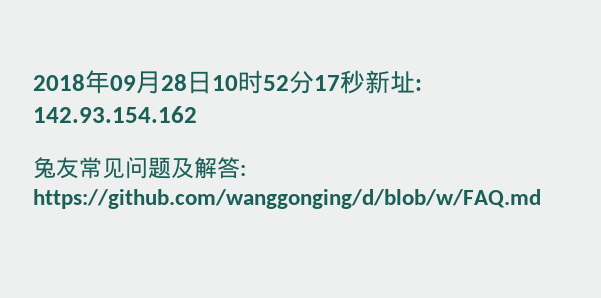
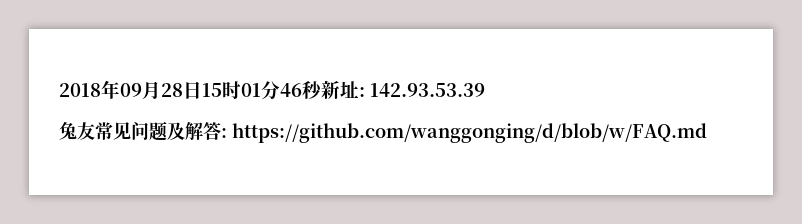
[212,70,340,94] 10时52分17 -> [202,81,302,100] 15时01分46
[33,106,197,123] 142.93.154.162 -> [370,83,485,97] 142.93.53.39

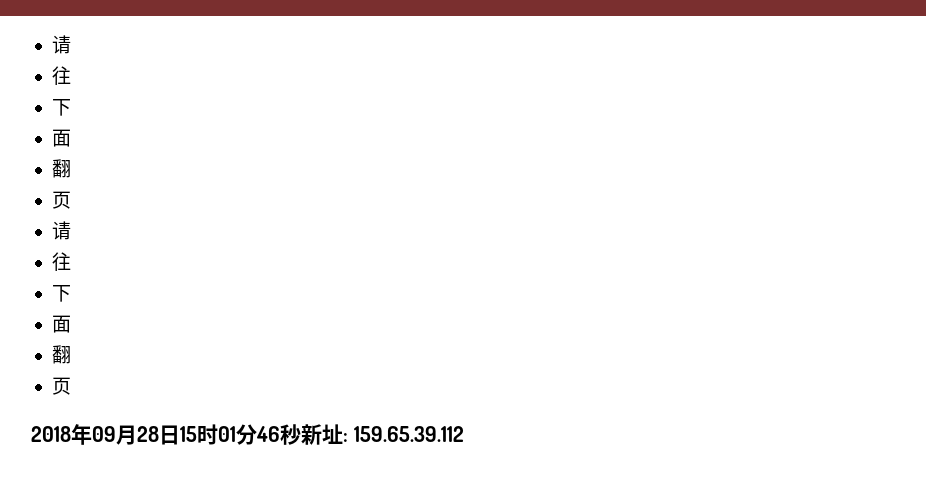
(59, 90) none -> [51,35,71,54] [51,66,71,85] [51,99,71,116] [51,129,71,147] [51,159,71,178] [51,191,71,209] [51,221,71,240] [51,252,71,271] [51,285,71,302] [51,315,71,333] [51,345,71,364] [51,377,71,395] 请 // 往 // 下 // 面 // 翻 // 页 // 请 // 往 // 下 // 面 // 翻 // 页 //
[370,83,485,97] [59,121,707,143] 142.93.53.39 // 兔友常见问题及解答: https://github.com/wanggonging/d/blob/w/FAQ.md -> [353,426,464,442] 159.65.39.112

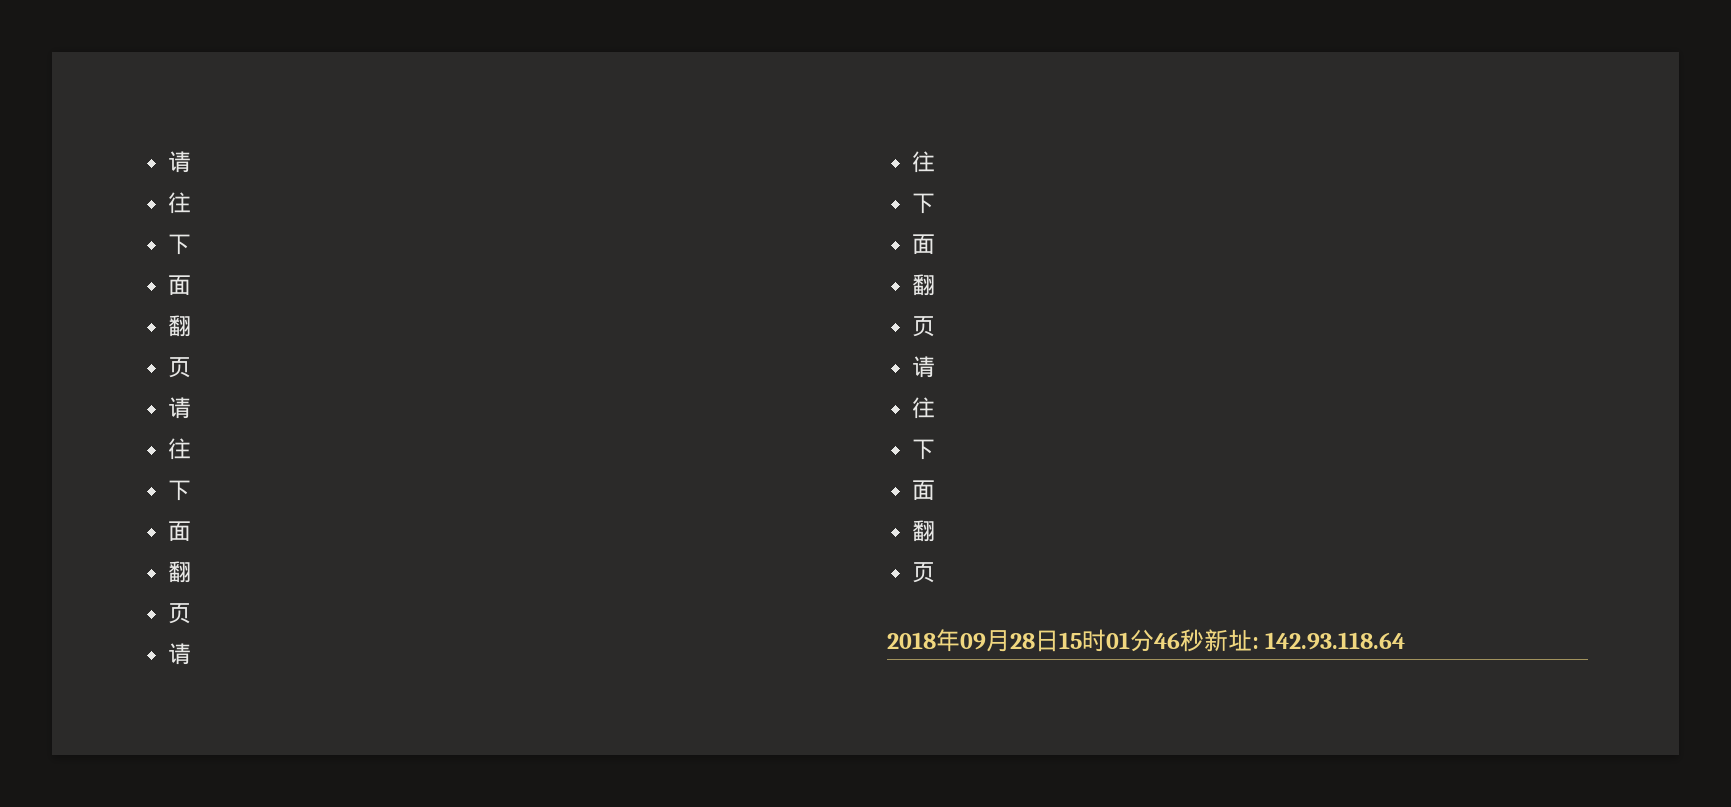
[51,35,71,54] [51,66,71,85] [51,99,71,116] [51,129,71,147] [51,159,71,178] [51,191,71,209] [51,221,71,240] [51,252,71,271] [51,285,71,302] [51,315,71,333] [51,345,71,364] [51,377,71,395] 请 // 往 // 下 // 面 // 翻 // 页 // 请 // 往 // 下 // 面 // 翻 // 页 -> [168,151,192,173] [168,192,192,214] [168,234,192,255] [168,275,192,295] [168,315,192,337] [168,357,192,378] [168,397,192,419] [168,438,192,460] [168,480,192,501] [168,521,192,541] [168,561,192,583] [168,603,192,624] [168,643,192,665] [912,151,936,173] [912,193,936,214] [912,234,936,254] [912,274,936,296] [912,316,936,337] [912,356,936,378] [912,397,936,419] [912,439,936,460] [912,480,936,500] [912,520,936,542] [912,562,936,583] 请 // 往 // 下 // 面 // 翻 // 页 // 请 // 往 // 下 // 面 // 翻 // 页 // 请 // 往 // 下 // 面 // 翻 // 页 // 请 // 往 // 下 // 面 // 翻 // 页
[353,426,464,442] 159.65.39.112 -> [1265,632,1406,650] 142.93.118.64

